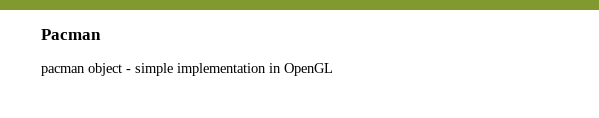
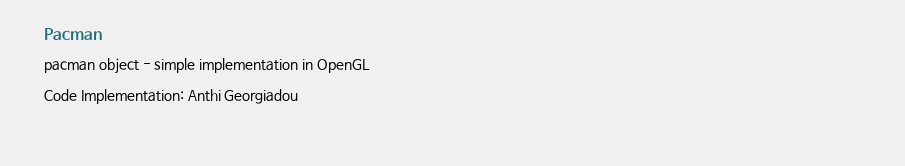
(333, 69) none -> [44,89,299,104] // Code Implementation: Anthi Georgiadou

